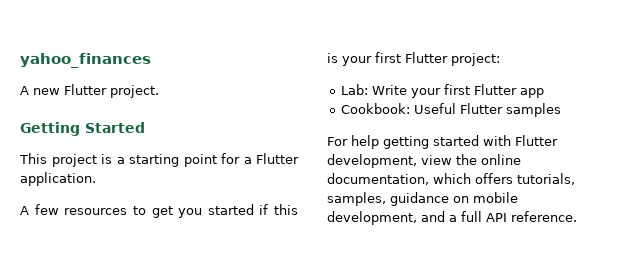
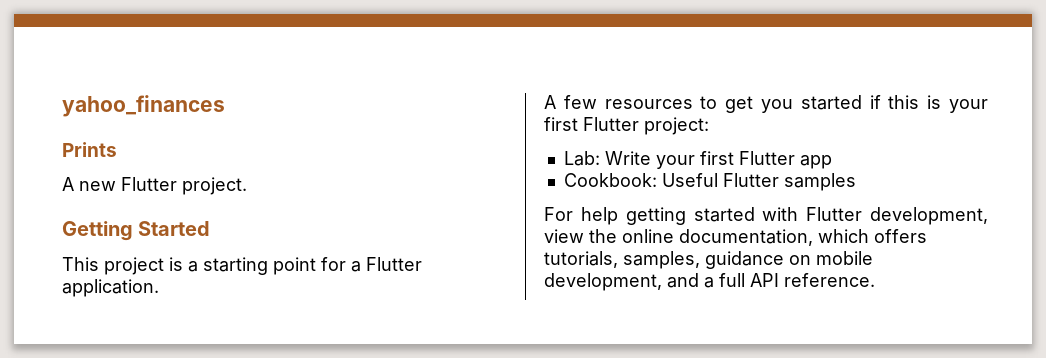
(151, 60) none -> [62,142,117,157] // Prints

